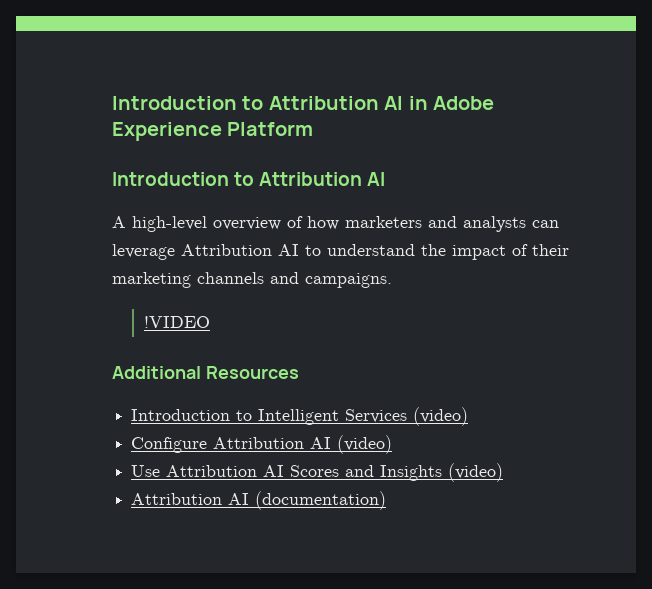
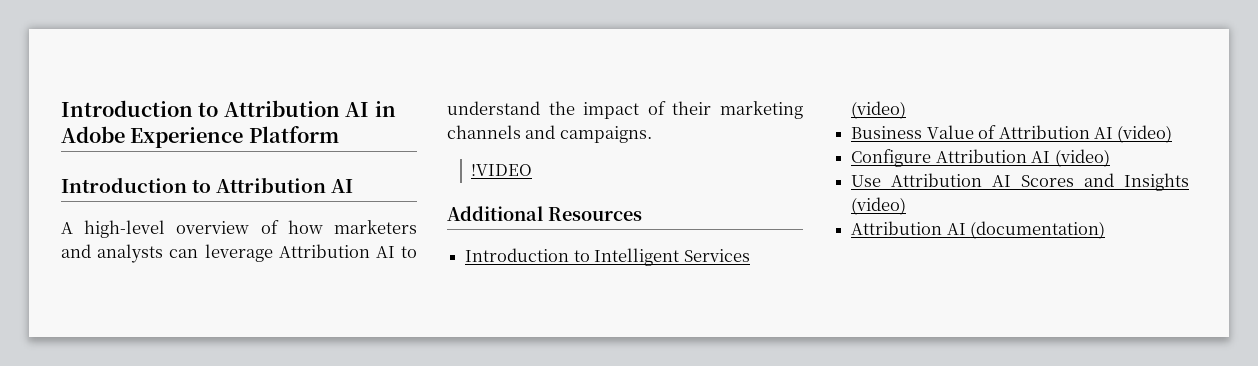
(469, 416) none -> [851,125,1173,143] // Business Value of Attribution AI (video)

